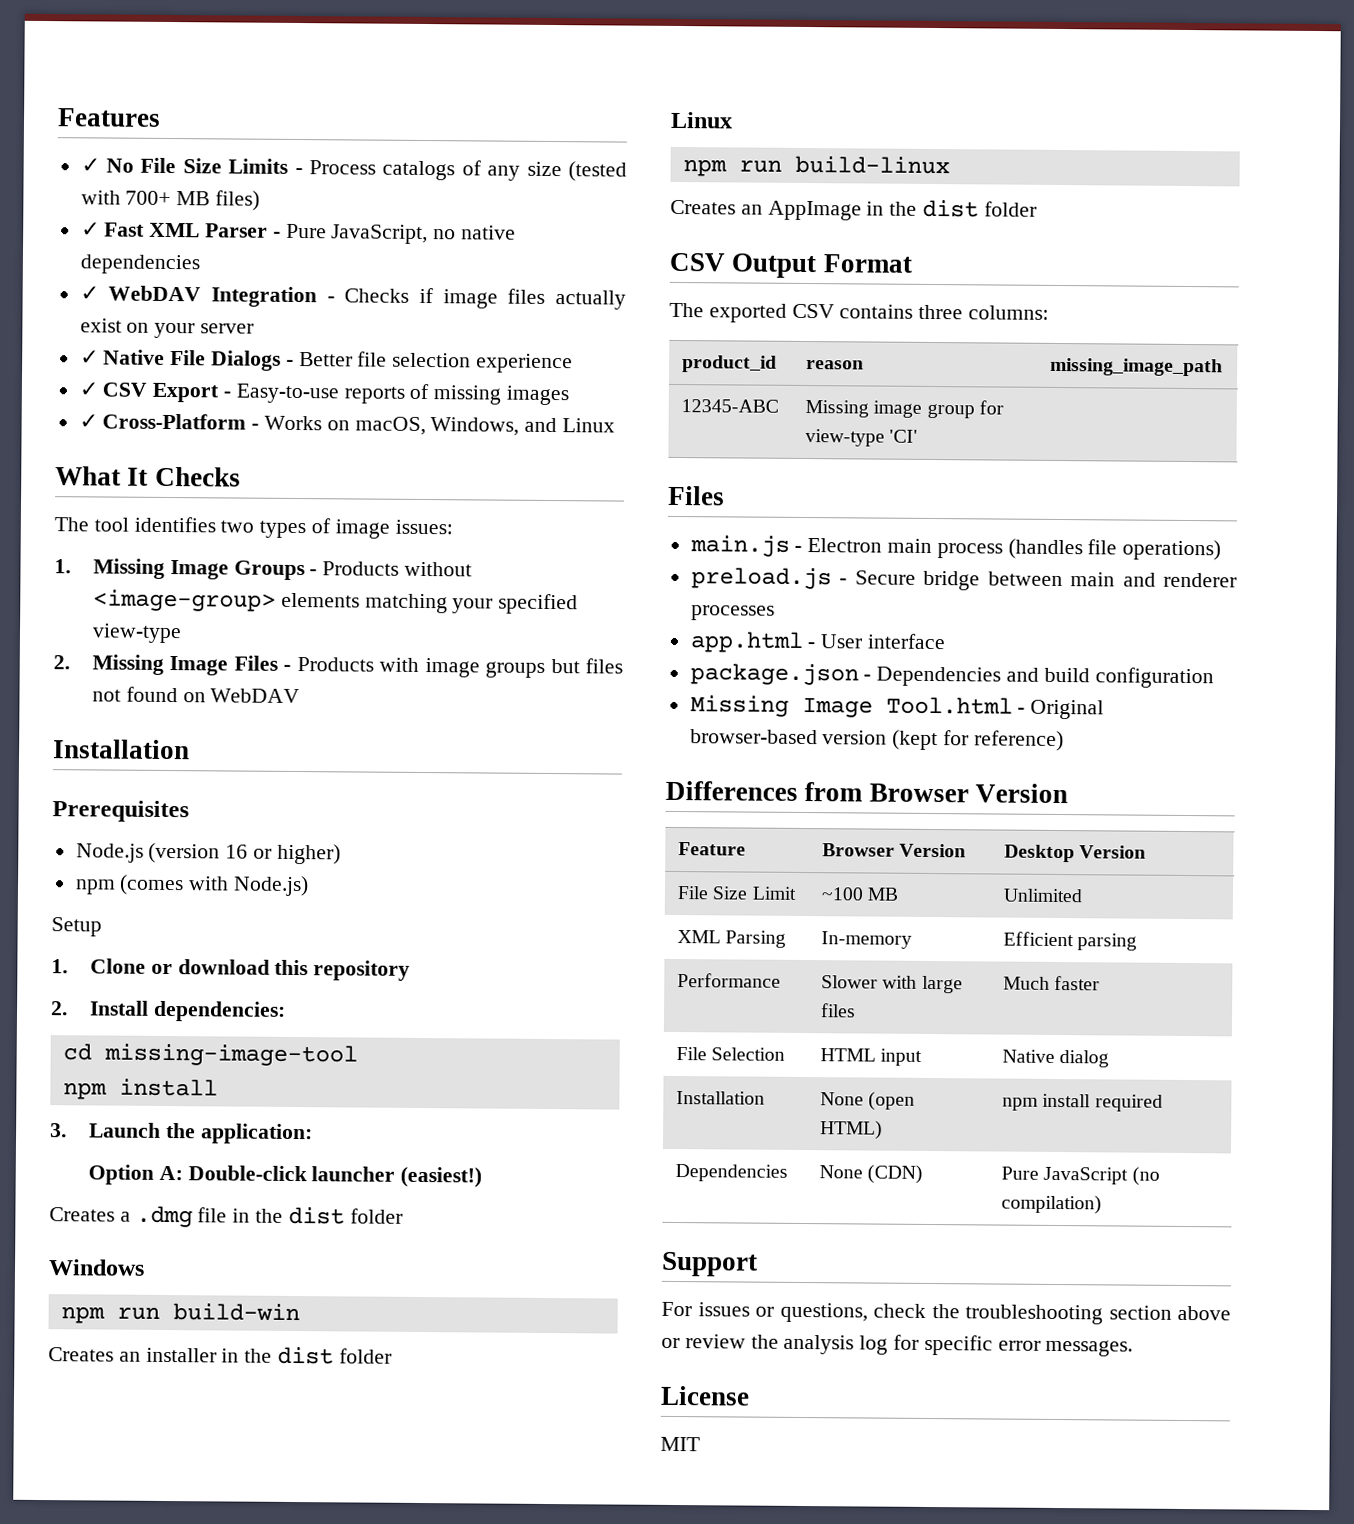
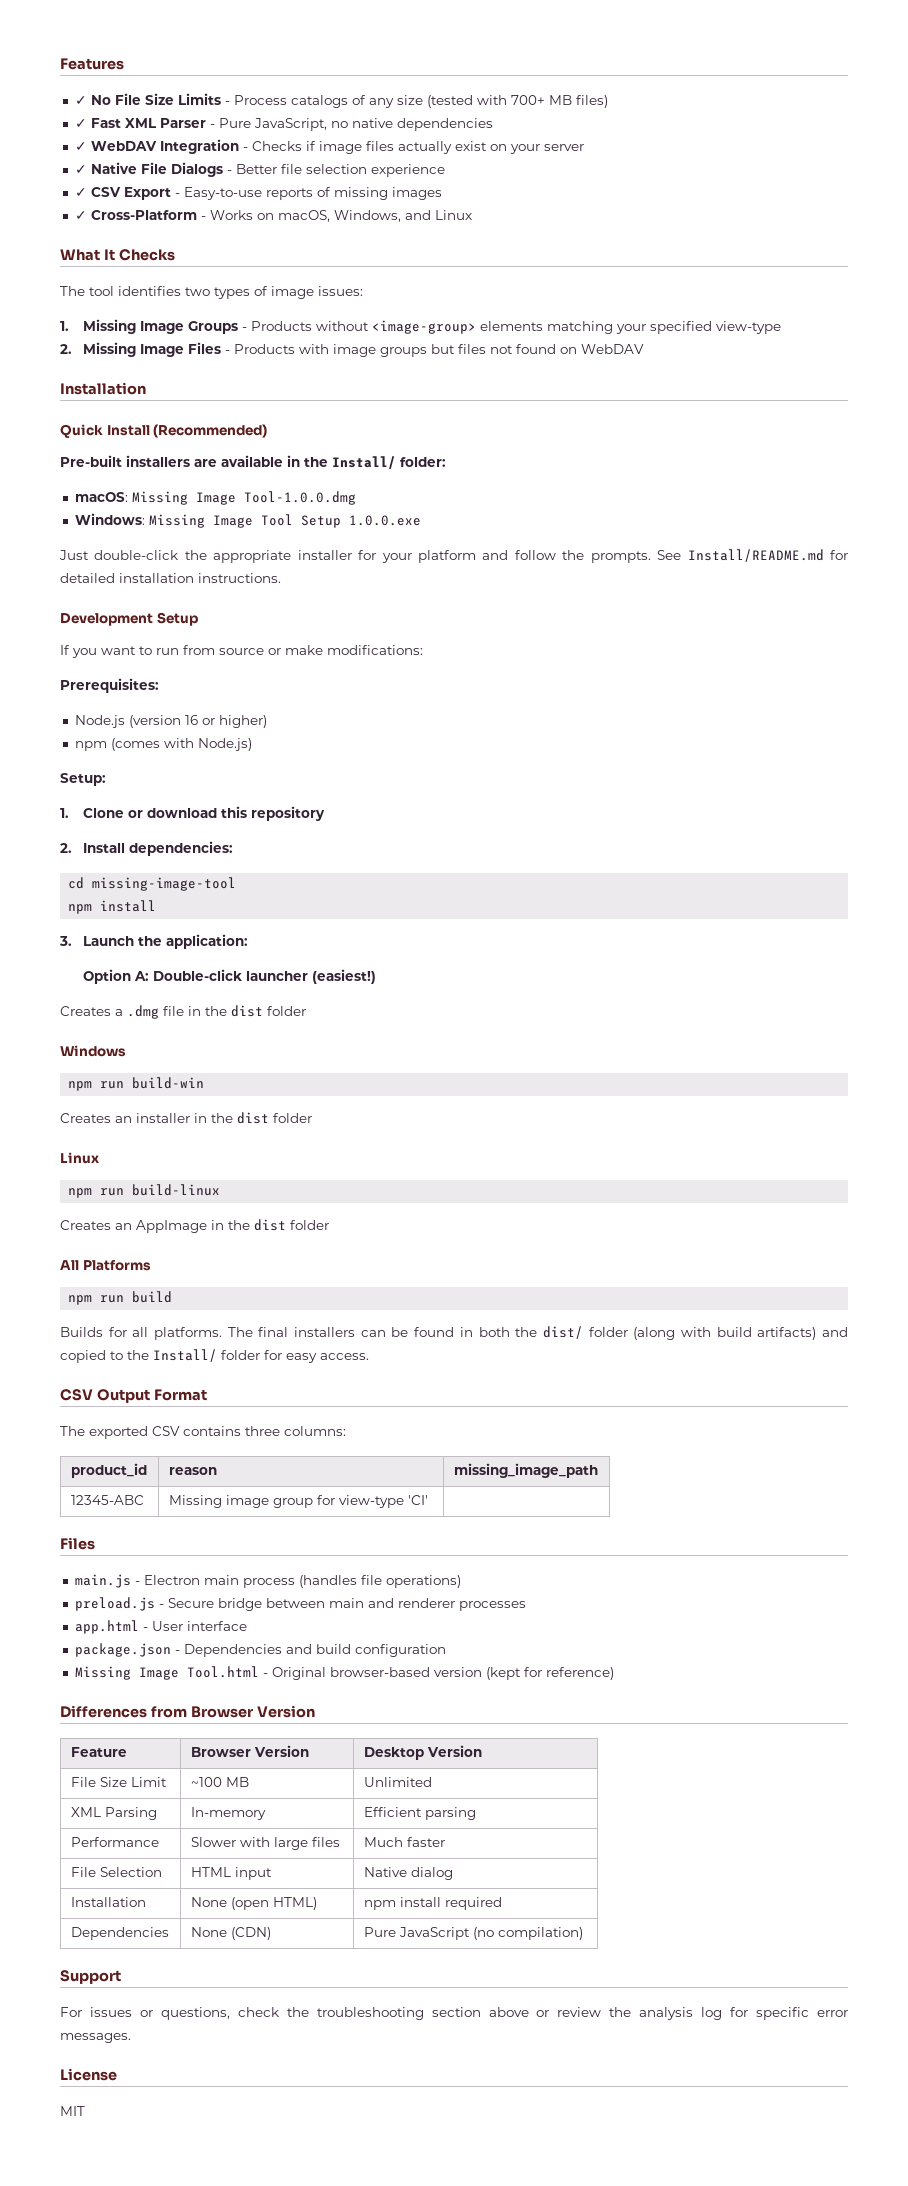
[52,800,189,823] Prerequisites -> [60,424,268,438] [60,455,446,469] [74,491,356,505] [74,513,421,528] [59,549,849,563] [60,573,281,583] [60,612,198,626] [60,645,423,658] [60,678,159,693] Quick Install (Recommended) // Pre-built installers are available in the Install/ folder: // macOS: Missing Image Tool-1.0.0.dmg // Windows: Missing Image Tool Setup 1.0.0.exe // Just double-click the appropriate installer for your platform and follow the prompts. See Install/README.md for detailed installation instructions. // Development Setup // If you want to run from source or make modifications: // Prerequisites:
[51,917,102,937] Setup -> [60,773,106,786] Setup:
(1037, 209) none -> [60,1260,151,1271] [68,1291,173,1305] [60,1326,849,1340] [60,1349,369,1363] // All Platforms // npm run build // Builds for all platforms. The final installers can be found in both the dist/ folder (along with build artifacts) and copied to the Install/ folder for easy access.

